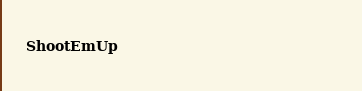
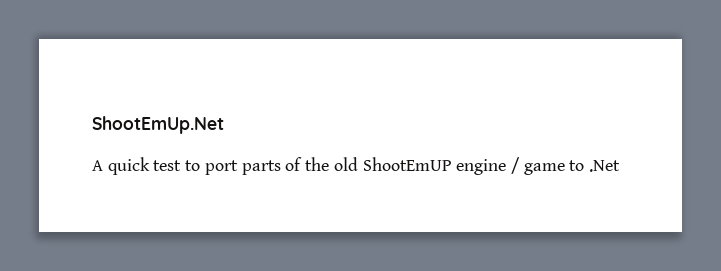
[26,40,118,54] ShootEmUp -> [92,116,224,134] [92,157,621,175] ShootEmUp.Net // A quick test to port parts of the old ShootEmUP engine / game to .Net

